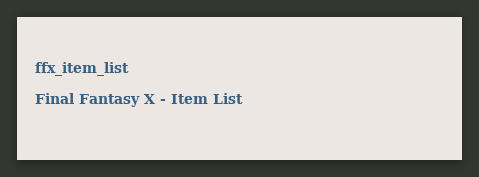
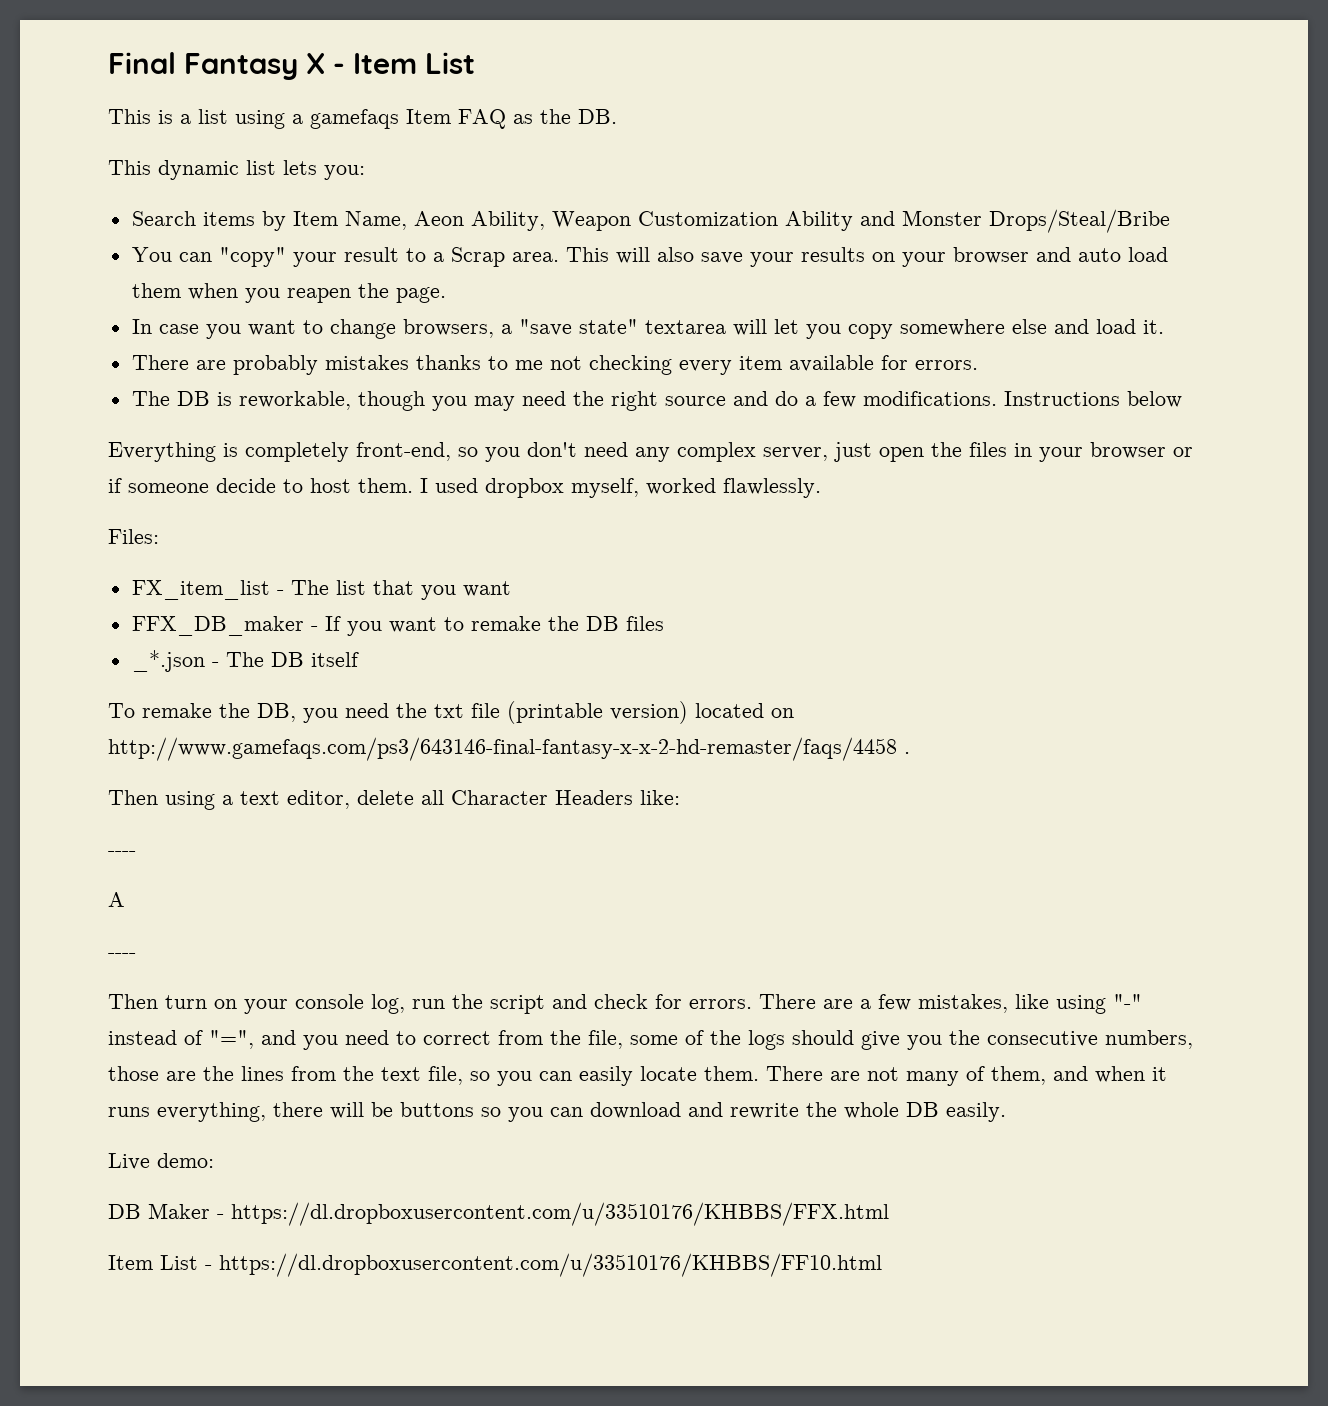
[35,62,129,76] ffx_item_list // -> (108, 63) none
(243, 98) none -> [108,109,617,129] [108,160,365,180] [131,209,1170,233] [131,247,1168,267] [131,283,446,303] [131,319,1164,339] [131,355,978,375] [131,391,1182,411] [108,442,1193,462] [108,478,821,498] [108,529,159,544] [131,580,511,600] [131,616,664,636] [131,650,359,672] [108,701,794,724] [108,737,910,761] [108,790,680,810] [108,851,136,856] [108,892,125,907] [108,953,136,958] [108,994,1142,1014] [108,1030,1193,1050] [108,1066,1167,1086] [108,1102,1006,1122] [108,1153,214,1170] [108,1202,889,1226] [108,1253,882,1277] // This is a list using a gamefaqs Item FAQ as the DB. // This dynamic list lets you: // Search items by Item Name, Aeon Ability, Weapon Customization Ability and Monster Drops/Steal/Bribe // You can "copy" your result to a Scrap area. This will also save your results on your browser and auto load them when you reapen the page. // In case you want to change browsers, a "save state" textarea will let you copy somewhere else and load it. // There are probably mistakes thanks to me not checking every item available for errors. // The DB is reworkable, though you may need the right source and do a few modifications. Instructions below // Everything is completely front-end, so you don't need any complex server, just open the files in your browser or if someone decide to host them. I used dropbox myself, worked flawlessly. // Files: // FX_item_list - The list that you want // FFX_DB_maker - If you want to remake the DB files // _*.json - The DB itself // To remake the DB, you need the txt file (printable version) located on http://www.gamefaqs.com/ps3/643146-final-fantasy-x-x-2-hd-remaster/faqs/4458 . // Then using a text editor, delete all Character Headers like: // ---- // A // ---- // Then turn on your console log, run the script and check for errors. There are a few mistakes, like using "-" instead of "=", and you need to correct from the file, some of the logs should give you the consecutive numbers, those are the lines from the text file, so you can easily locate them. There are not many of them, and when it runs everything, there will be buttons so you can download and rewrite the whole DB easily. // Live demo: // DB Maker - https://dl.dropboxusercontent.com/u/33510176/KHBBS/FFX.html // Item List - https://dl.dropboxusercontent.com/u/33510176/KHBBS/FF10.html

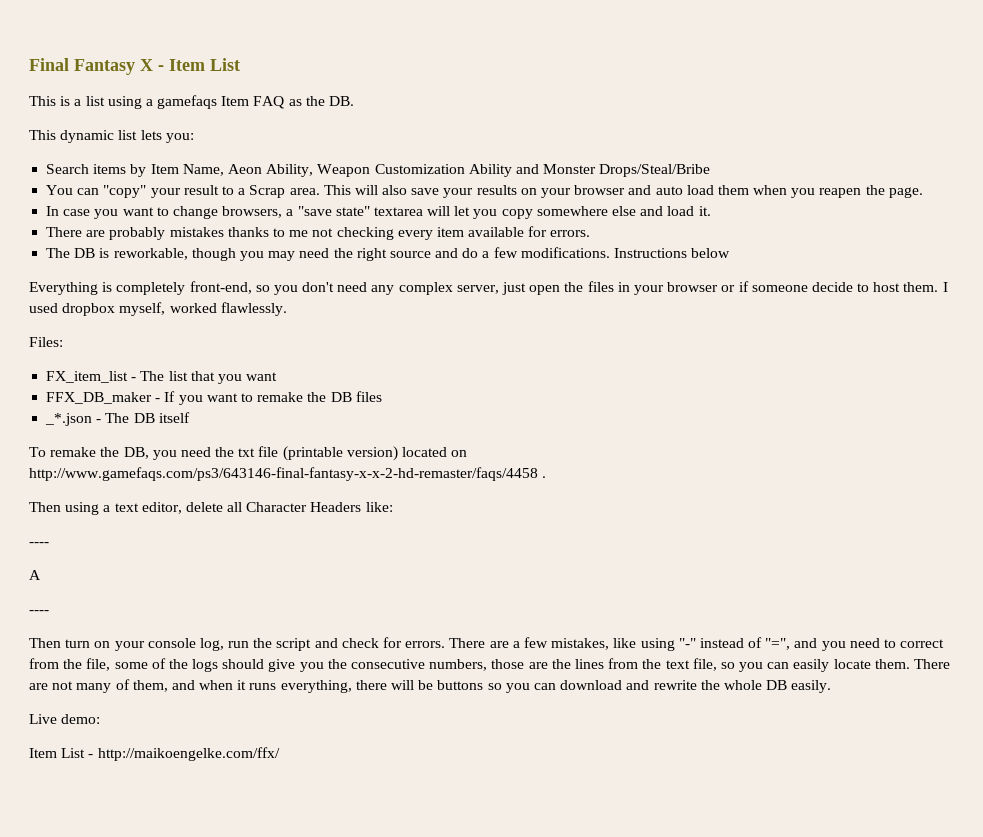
[108,1202,889,1226] // DB Maker - https://dl.dropboxusercontent.com/u/33510176/KHBBS/FFX.html -> (101, 719) none
[219,1253,882,1277] https://dl.dropboxusercontent.com/u/33510176/KHBBS/FF10.html -> [97,747,280,761] http://maikoengelke.com/ffx/

